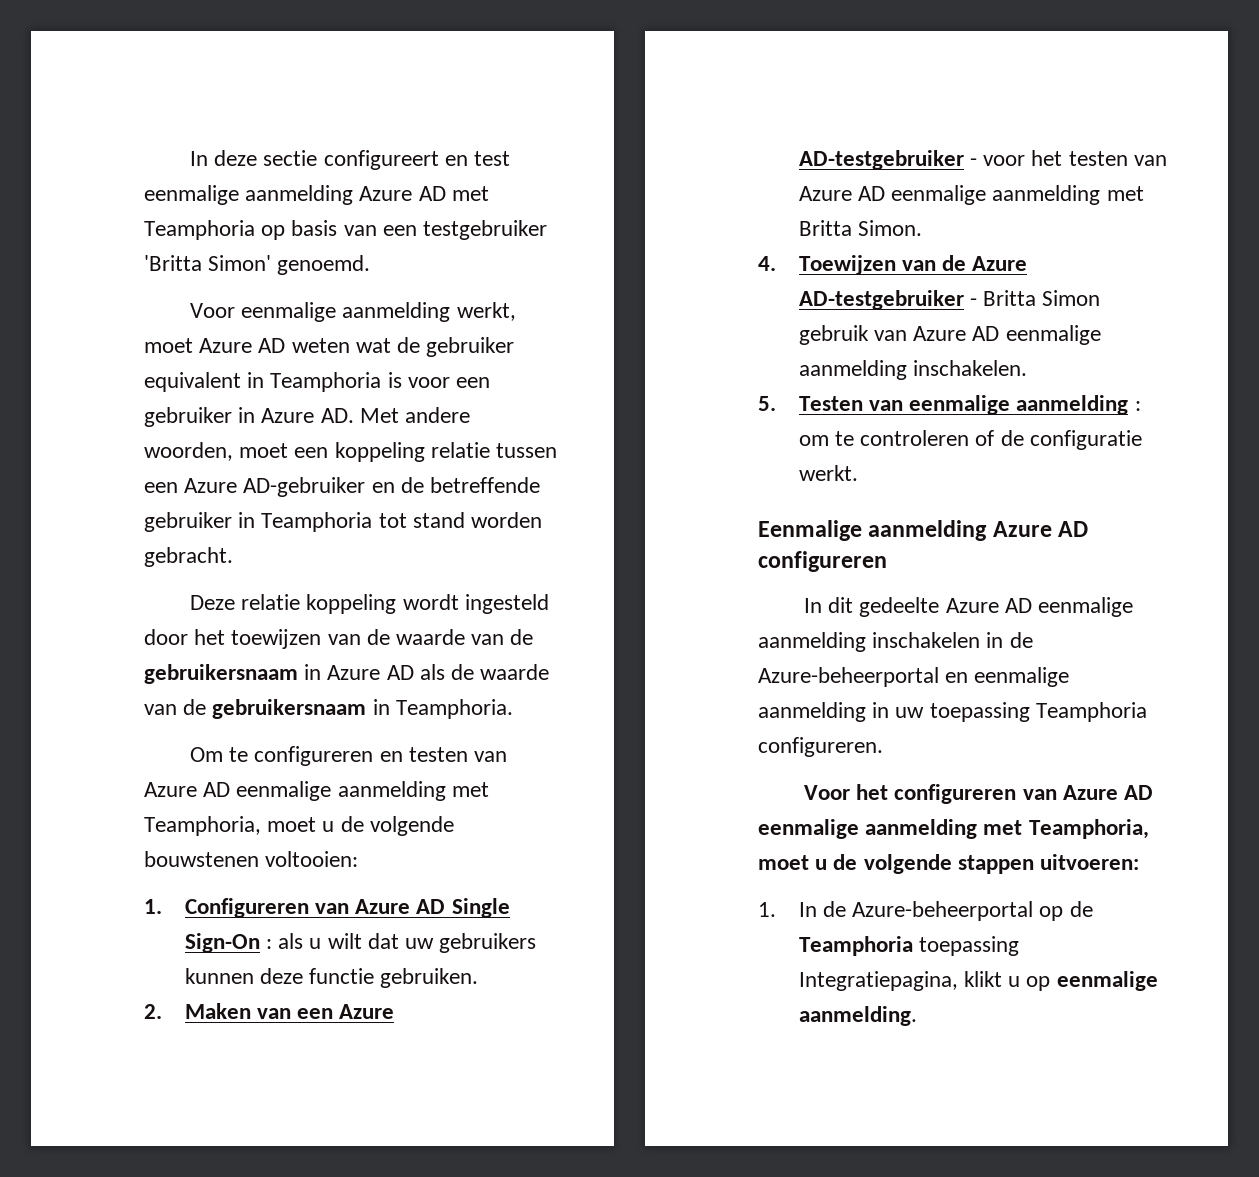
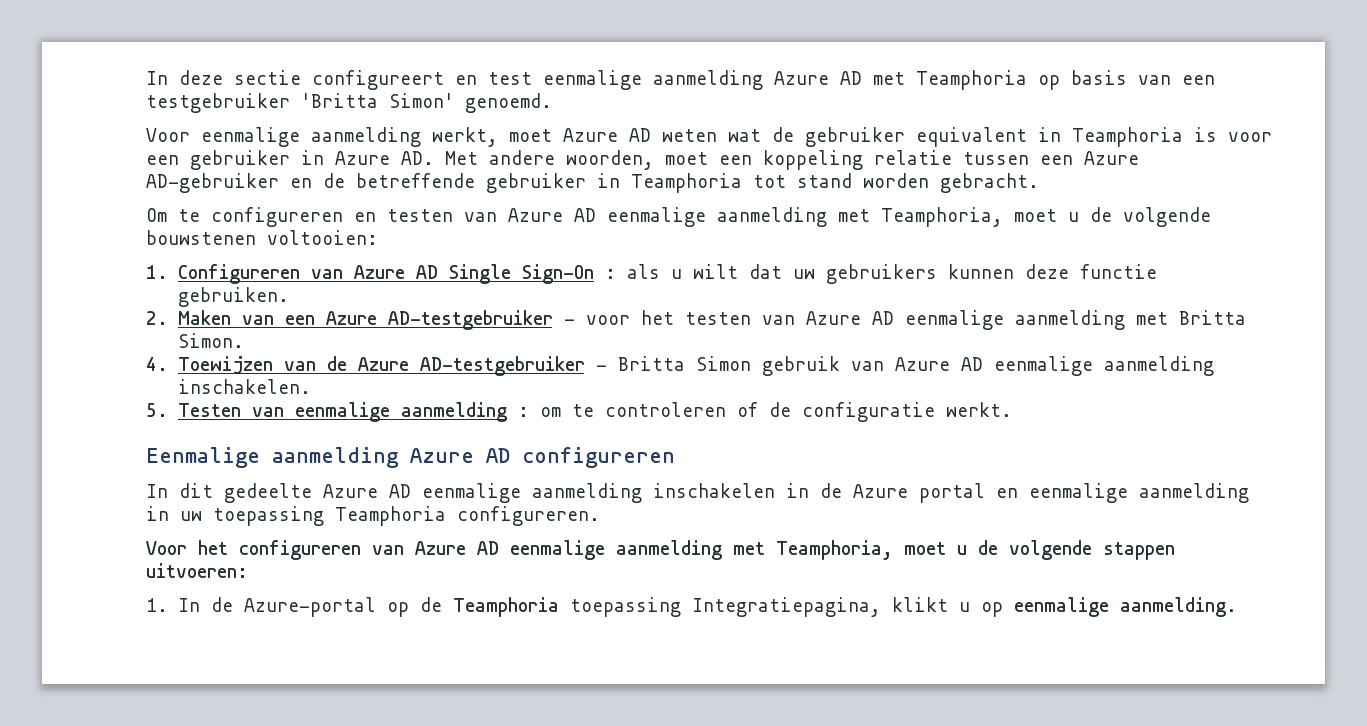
[189,594,549,614] [144,629,534,649] [144,664,550,684] [144,699,513,719] // Deze relatie koppeling wordt ingesteld door het toewijzen van de waarde van de gebruikersnaam in Azure AD als de waarde van de gebruikersnaam in Teamphoria. -> (1039, 183) none
[758,667,939,687] Azure-beheerportal -> [853,483,985,503] Azure portal
[852,901,1034,921] Azure-beheerportal -> [243,597,376,617] Azure-portal

